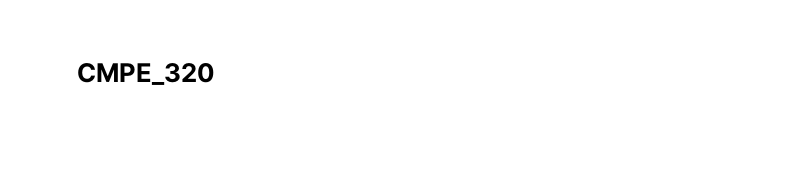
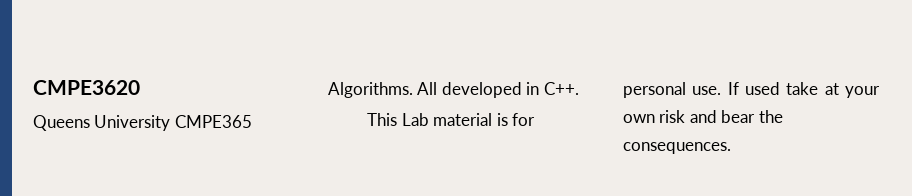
[77,63,215,85] CMPE_320 -> [33,80,140,95] [33,115,252,131] [328,82,579,98] [367,113,535,126] [623,82,880,98] [623,110,783,123] [623,142,731,154] CMPE3620 // Queens University CMPE365 Algorithms. All developed in C++. // This Lab material is for personal use. If used take at your own risk and bear the consequences.

